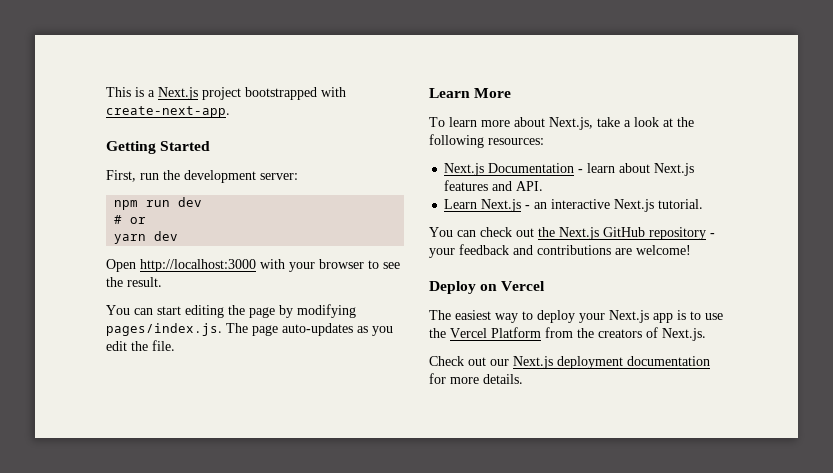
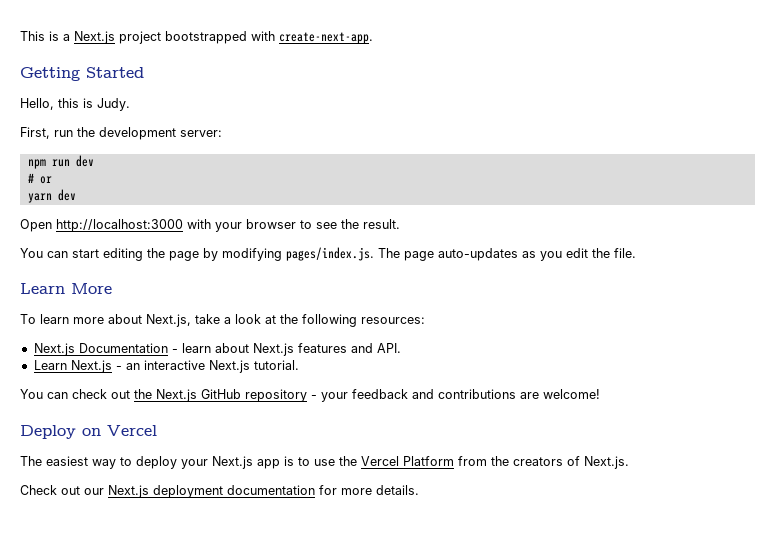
(211, 146) none -> [20,98,130,111] // Hello, this is Judy.

